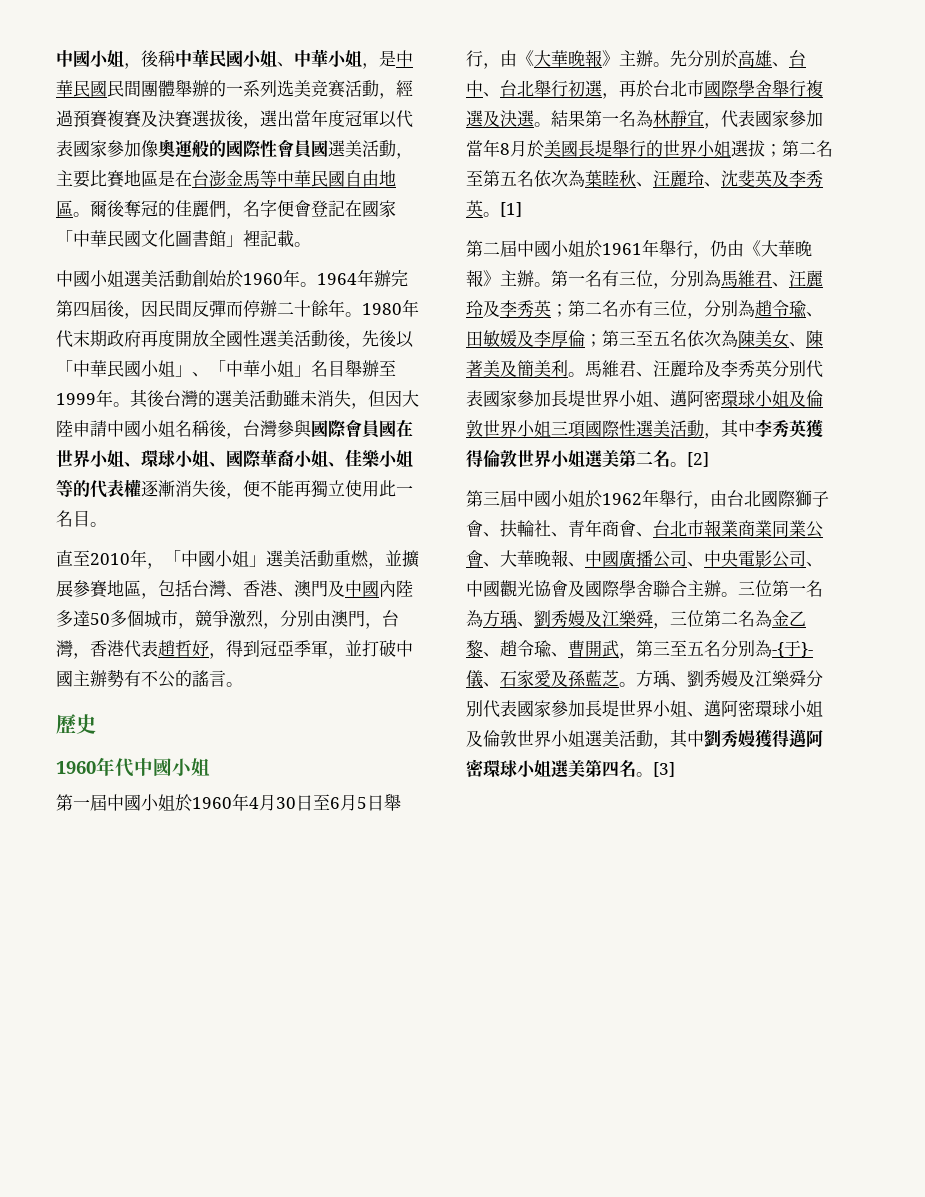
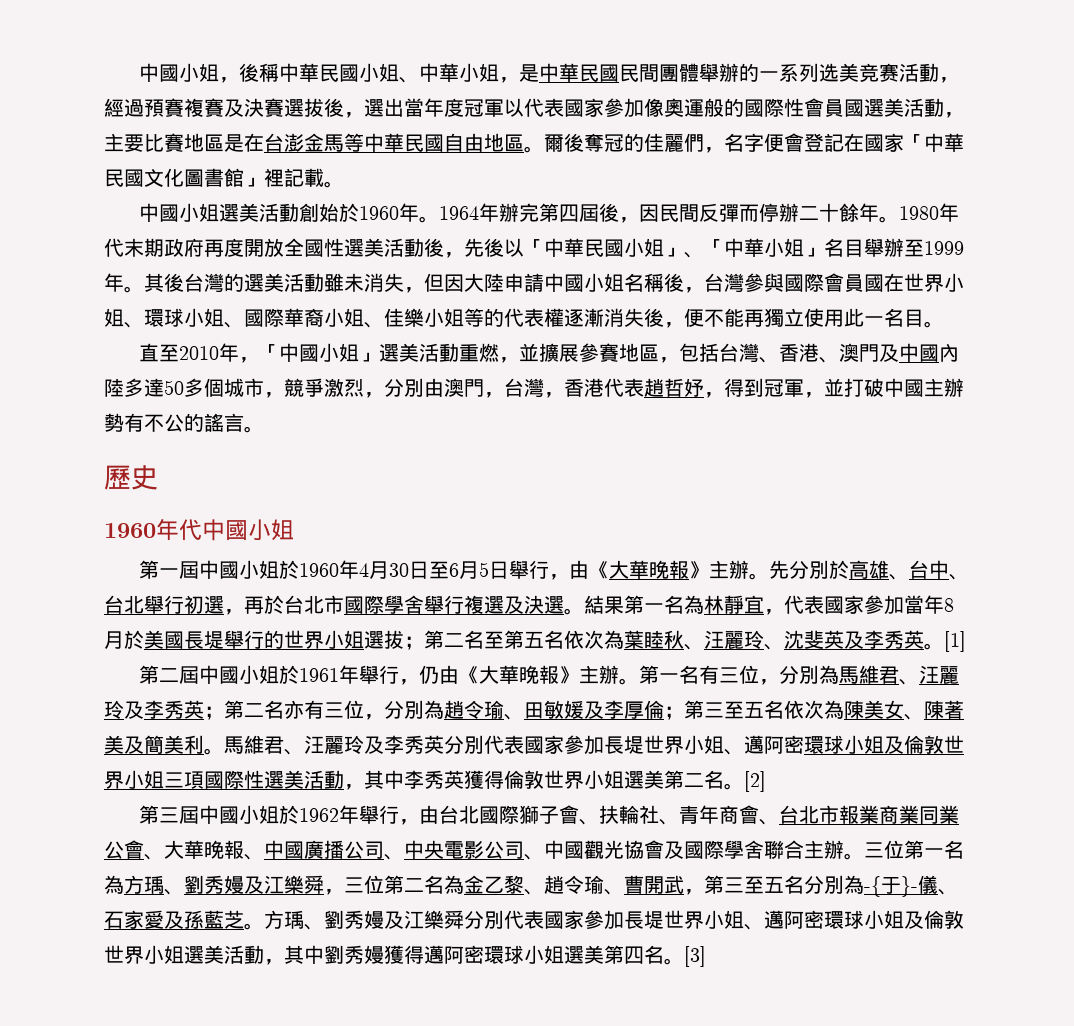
[277,640,311,657] 亞季 -> (784, 388) none

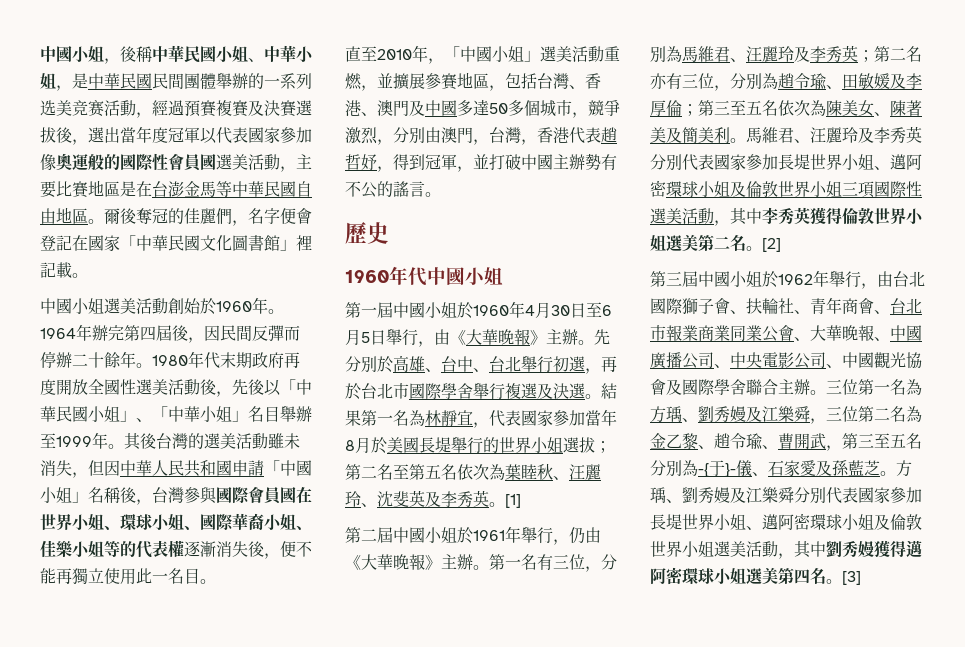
[464,273,624,292] 大陸申請中國小姐 -> [120,460,312,477] [40,487,88,503] 中華人民共和國申請「中國小姐」
[939,343,960,362] [104,378,124,397] 內陸 -> (457, 108) none

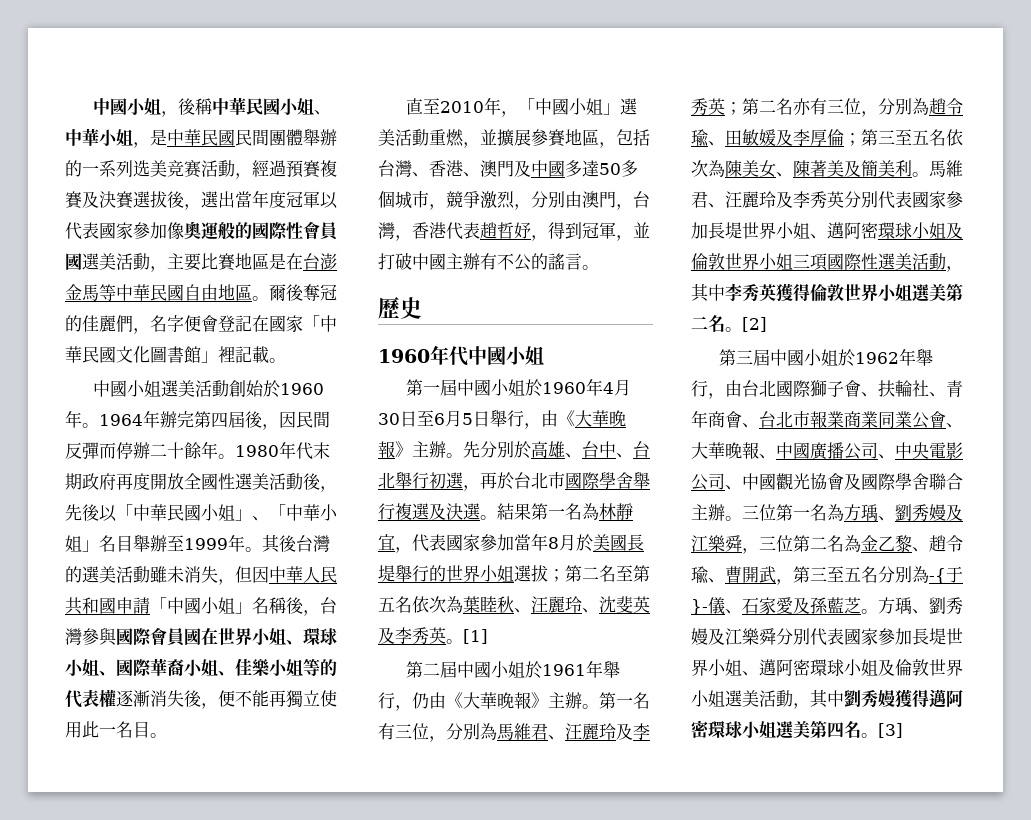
[585,153,601,171] 勢 -> (480, 261) none

